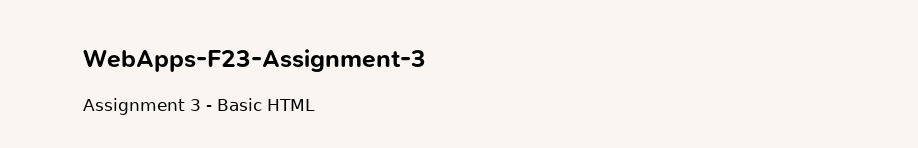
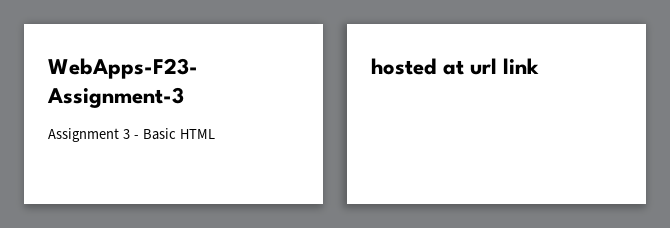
(315, 105) none -> [371,58,540,75] // hosted at url link

